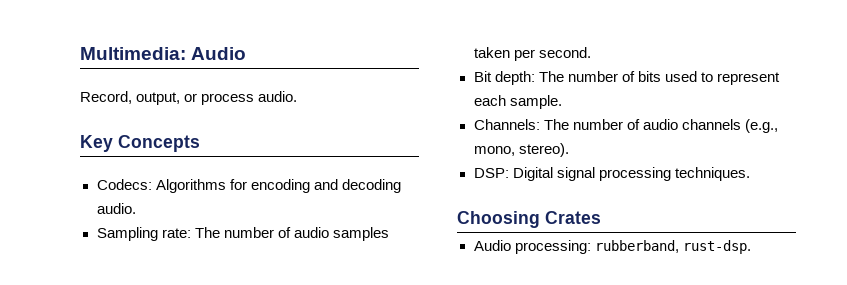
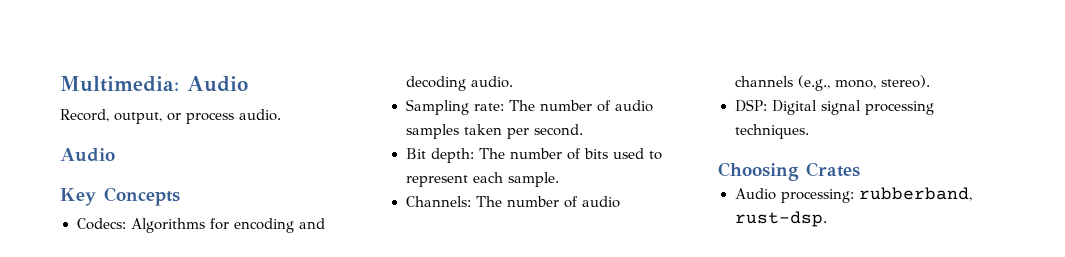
(298, 96) none -> [60,148,115,162] // Audio

